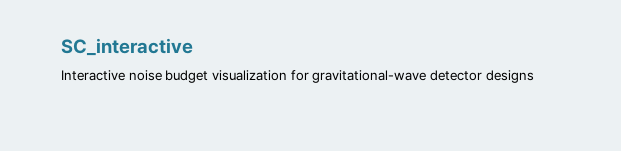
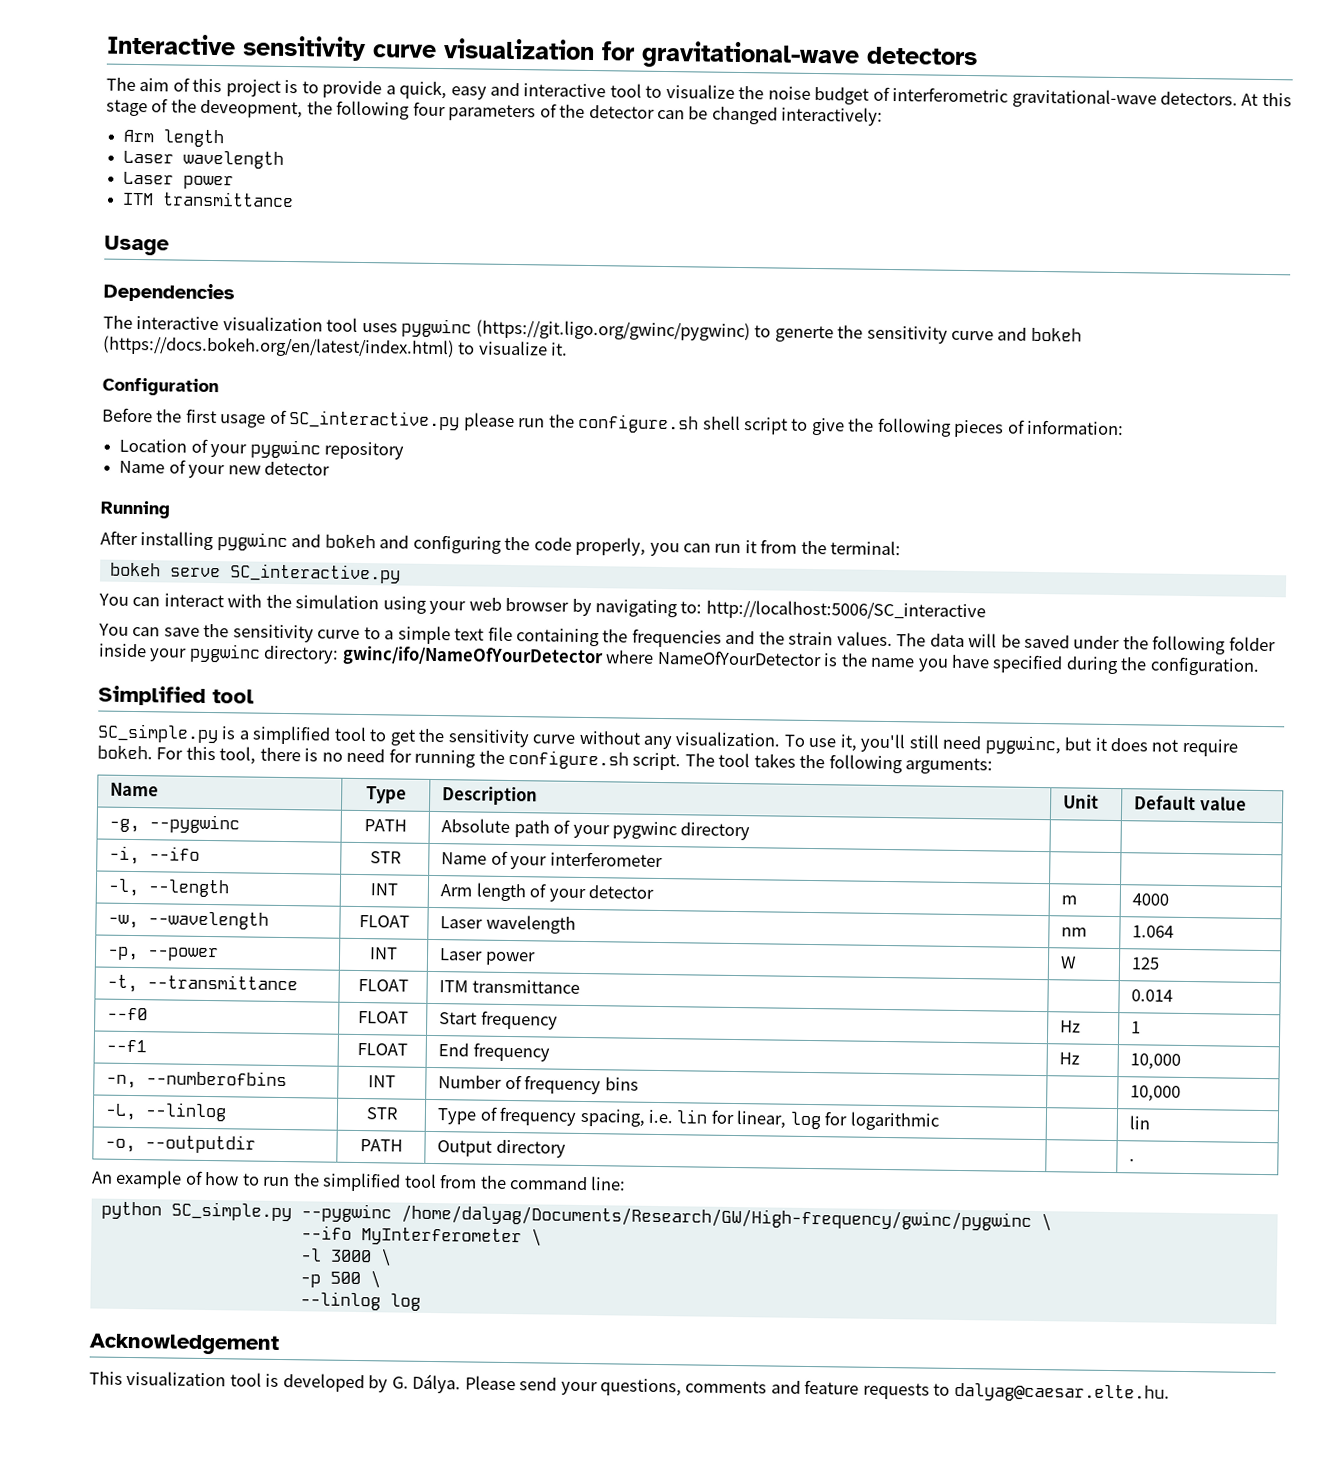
[61,38,193,56] [61,70,534,83] SC_interactive // Interactive noise budget visualization for gravitational-wave detector designs -> [106,33,978,70] [106,77,1292,109] [106,98,884,126] [123,129,225,148] [123,150,285,169] [123,171,235,190] [122,191,295,208] [104,235,170,256] [103,282,235,303] [103,315,1082,344] [102,335,569,359] [102,377,219,397] [102,407,1125,438] [119,438,404,460] [119,459,330,479] [100,500,171,519] [100,530,902,557] [109,562,401,584] [98,593,986,622] [98,623,1276,655] [98,643,1260,676] [98,685,254,706] [97,723,1238,757] [97,745,994,775] [110,782,160,797] [365,786,407,804] [442,786,539,806] [1063,794,1100,809] [1134,795,1247,811] [109,814,241,834] [363,819,407,832] [441,818,751,841] [109,845,201,865] [369,851,401,864] [441,850,663,870] [108,878,231,898] [370,883,398,896] [440,882,654,903] [1061,895,1078,905] [1132,893,1170,906] [108,911,270,930] [358,915,410,928] [440,914,576,934] [1061,927,1088,937] [1132,925,1175,938] [107,946,220,962] [369,947,398,960] [439,948,536,966] [1060,956,1078,969] [1131,957,1161,970] [107,974,299,993] [357,978,409,992] [439,979,580,994] [1131,989,1174,1002] [107,1007,149,1021] [357,1010,409,1024] [439,1010,558,1030] [1060,1020,1082,1033] [1131,1021,1142,1034] [106,1039,148,1053] [356,1042,408,1056] [438,1042,550,1062] [1059,1052,1081,1065] [1130,1053,1182,1070] [106,1070,288,1089] [368,1075,396,1088] [438,1074,639,1095] [1130,1085,1182,1102] [105,1102,228,1122] [365,1107,398,1120] [437,1106,940,1131] [1129,1115,1151,1130] [105,1134,257,1154] [359,1139,403,1152] [437,1139,566,1158] [1129,1158,1136,1162] [91,1169,627,1192] [100,1201,1052,1232] [300,1225,542,1247] [299,1248,392,1267] [299,1270,381,1289] [299,1291,421,1311] [89,1333,279,1355] [89,1370,1170,1403] Interactive sensitivity curve visualization for gravitational-wave detectors // The aim of this project is to provide a quick, easy and interactive tool to visualize the noise budget of interferometric gravitational-wave detectors. At this stage of the deveopment, the following four parameters of the detector can be changed interactively: // Arm length // Laser wavelength // Laser power // ITM transmittance // Usage // Dependencies // The interactive visualization tool uses pygwinc (https://git.ligo.org/gwinc/pygwinc) to generte the sensitivity curve and bokeh (https://docs.bokeh.org/en/latest/index.html) to visualize it. // Configuration // Before the first usage of SC_interactive.py please run the configure.sh shell script to give the following pieces of information: // Location of your pygwinc repository // Name of your new detector // Running // After installing pygwinc and bokeh and configuring the code properly, you can run it from the terminal: // bokeh serve SC_interactive.py // You can interact with the simulation using your web browser by navigating to: http://localhost:5006/SC_interactive // You can save the sensitivity curve to a simple text file containing the frequencies and the strain values. The data will be saved under the following folder inside your pygwinc directory: gwinc/ifo/NameOfYourDetector where NameOfYourDetector is the name you have specified during the configuration. // Simplified tool // SC_simple.py is a simplified tool to get the sensitivity curve without any visualization. To use it, you'll still need pygwinc, but it does not require bokeh. For this tool, there is no need for running the configure.sh script. The tool takes the following arguments: // Name | Type | Description | Unit | Default value // -g, --pygwinc | PATH | Absolute path of your pygwinc directory | | // -i, --ifo | STR | Name of your interferometer | | // -l, --length | INT | Arm length of your detector | m | 4000 // -w, --wavelength | FLOAT | Laser wavelength | nm | 1.064 // -p, --power | INT | Laser power | W | 125 // -t, --transmittance | FLOAT | ITM transmittance | | 0.014 // --f0 | FLOAT | Start frequency | Hz | 1 // --f1 | FLOAT | End frequency | Hz | 10,000 // -n, --numberofbins | INT | Number of frequency bins | | 10,000 // -L, --linlog | STR | Type of frequency spacing, i.e. lin for linear, log for logarithmic | | lin // -o, --outputdir | PATH | Output directory | | . // An example of how to run the simplified tool from the command line: // python SC_simple.py --pygwinc /home/dalyag/Documents/Research/GW/High-frequency/gwinc/pygwinc \ // --ifo MyInterferometer \ // -l 3000 \ // -p 500 \ // --linlog log // Acknowledgement // This visualization tool is developed by G. Dálya. Please send your questions, comments and feature requests to dalyag@caesar.elte.hu.

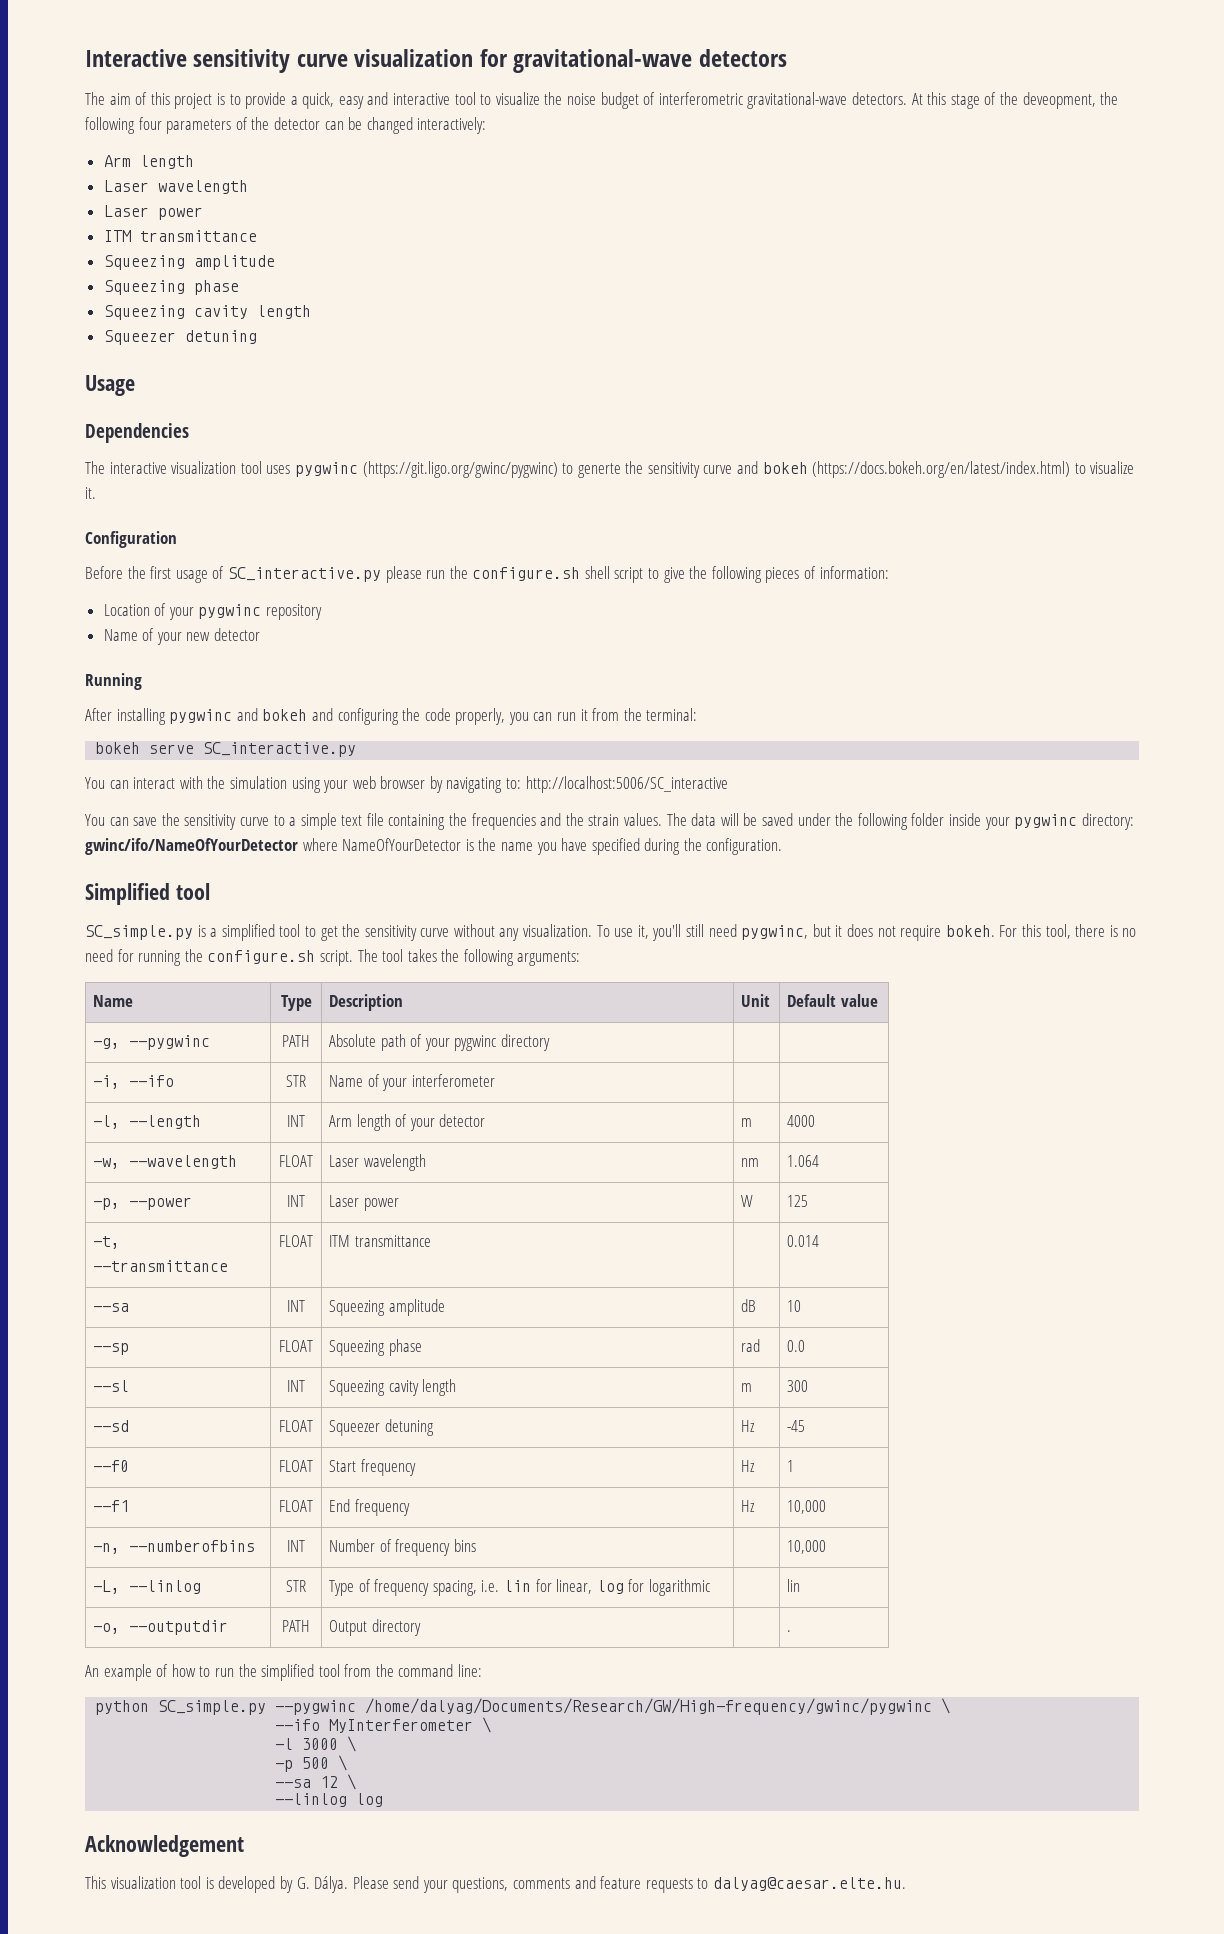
(295, 199) none -> [103,255,275,270] [103,280,239,295] [103,305,311,320] [103,330,257,345] // Squeezing amplitude // Squeezing phase // Squeezing cavity length // Squeezer detuning
(1174, 995) none -> [93,1303,130,1312] [287,1300,305,1312] [329,1299,445,1316] [741,1299,757,1312] [787,1300,802,1312] [93,1343,130,1355] [279,1340,314,1352] [329,1339,422,1356] [741,1339,761,1352] [787,1340,806,1352] [93,1380,130,1392] [287,1380,305,1392] [329,1379,457,1396] [741,1383,753,1392] [787,1380,809,1392] [93,1420,130,1432] [279,1420,314,1432] [329,1419,434,1436] [741,1420,756,1432] [787,1420,806,1432] // --sa | INT | Squeezing amplitude | dB | 10 // --sp | FLOAT | Squeezing phase | rad | 0.0 // --sl | INT | Squeezing cavity length | m | 300 // --sd | FLOAT | Squeezer detuning | Hz | -45
(381, 1279) none -> [275,1774,357,1790] // --sa 12 \

